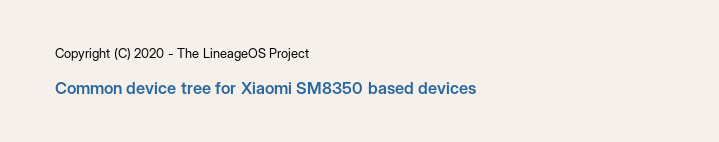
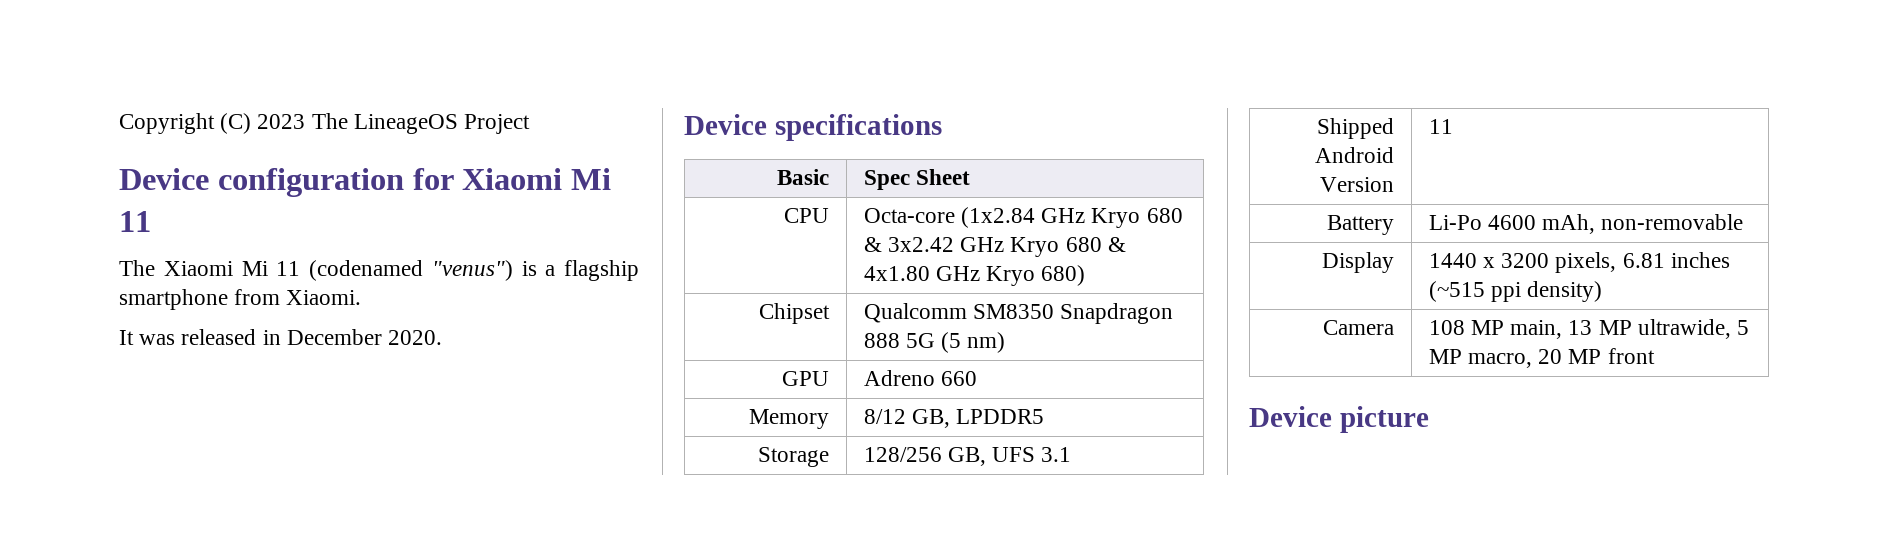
[134,48,174,58] 2020 - -> [257,114,306,129] 2023
[55,82,477,94] Common device tree for Xiaomi SM8350 based devices -> [119,168,612,197] [119,211,151,232] [119,260,639,281] [119,289,362,310] [119,329,443,345] [684,114,942,141] [777,169,830,185] [863,169,970,190] [784,208,830,223] [863,207,1183,228] [863,237,1126,257] [863,265,1086,286] [759,303,831,324] [863,303,1174,324] [863,332,1006,353] [782,371,830,386] [863,370,977,386] [749,409,830,429] [863,409,1045,428] [758,447,830,467] [863,447,1072,466] [1317,118,1395,139] [1315,147,1395,163] [1320,177,1395,192] [1428,119,1453,134] [1327,215,1395,235] [1428,214,1744,234] [1322,252,1395,273] [1428,252,1730,273] [1428,281,1603,302] [1323,320,1395,335] [1428,319,1749,339] [1428,348,1655,368] [1249,406,1429,433] Device configuration for Xiaomi Mi 11 // The Xiaomi Mi 11 (codenamed "venus") is a flagship smartphone from Xiaomi. // It was released in December 2020. // Device specifications // Basic | Spec Sheet // CPU | Octa-core (1x2.84 GHz Kryo 680 & 3x2.42 GHz Kryo 680 & 4x1.80 GHz Kryo 680) // Chipset | Qualcomm SM8350 Snapdragon 888 5G (5 nm) // GPU | Adreno 660 // Memory | 8/12 GB, LPDDR5 // Storage | 128/256 GB, UFS 3.1 // Shipped Android Version | 11 // Battery | Li-Po 4600 mAh, non-removable // Display | 1440 x 3200 pixels, 6.81 inches (~515 ppi density) // Camera | 108 MP main, 13 MP ultrawide, 5 MP macro, 20 MP front // Device picture

